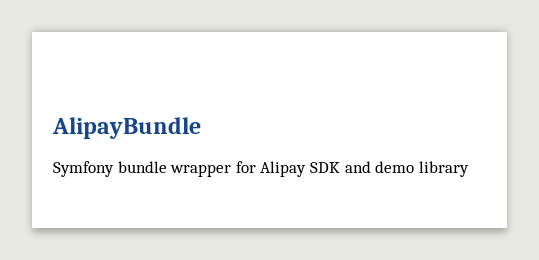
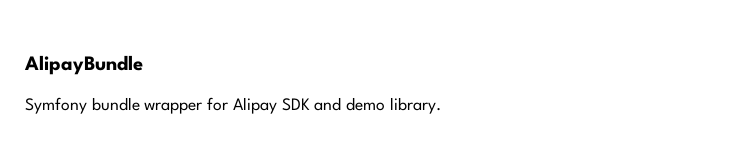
[418,161,469,177] library -> [389,97,441,114] library.

